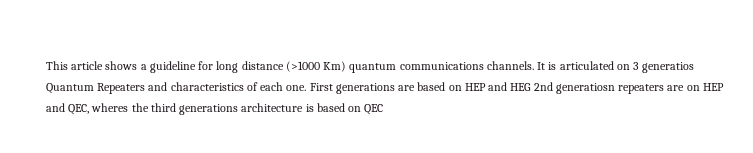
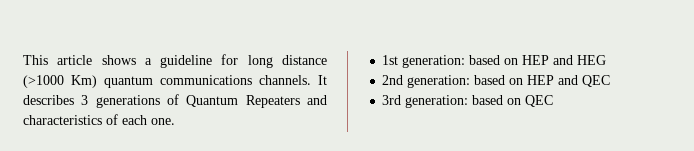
[548,61,695,73] is articulated on 3 generatios -> [23,94,180,108] describes 3 generations of
[309,83,416,94] First generations are -> [382,55,466,68] // 1st generation:
[533,82,724,94] [46,103,314,115] 2nd generatiosn repeaters are on HEP and QEC, wheres the third generations architecture is -> [382,75,611,88] [382,95,469,108] // 2nd generation: based on HEP and QEC // 3rd generation:

